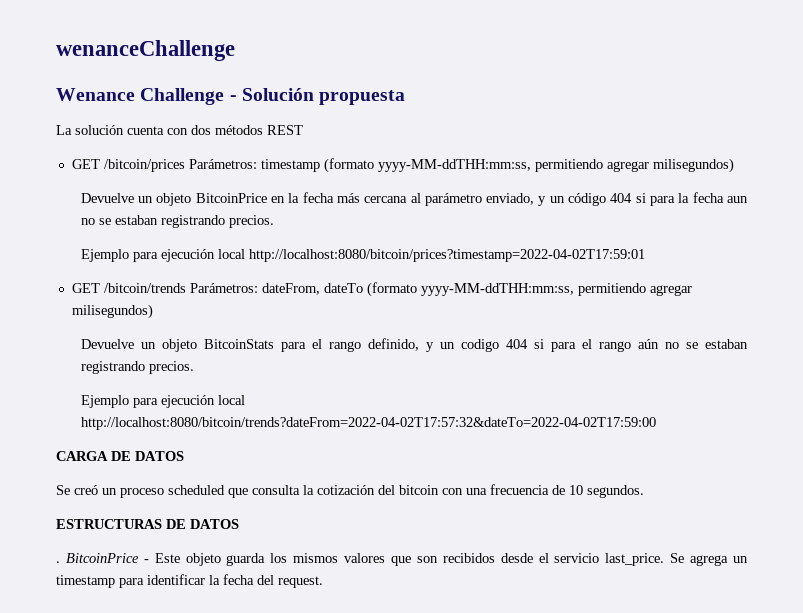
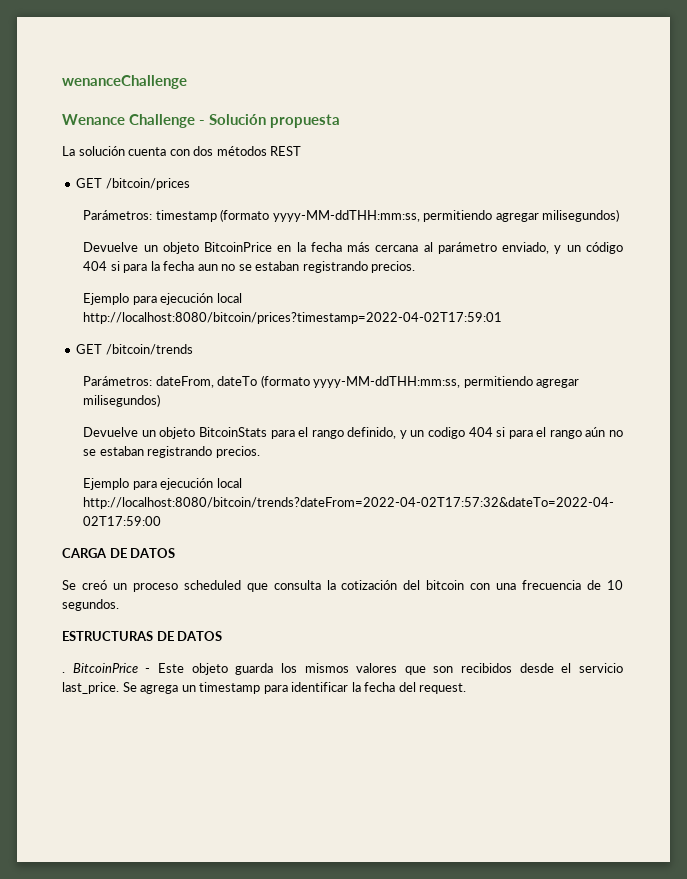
(185, 165) none -> (190, 184) //
(186, 288) none -> (193, 349) //

